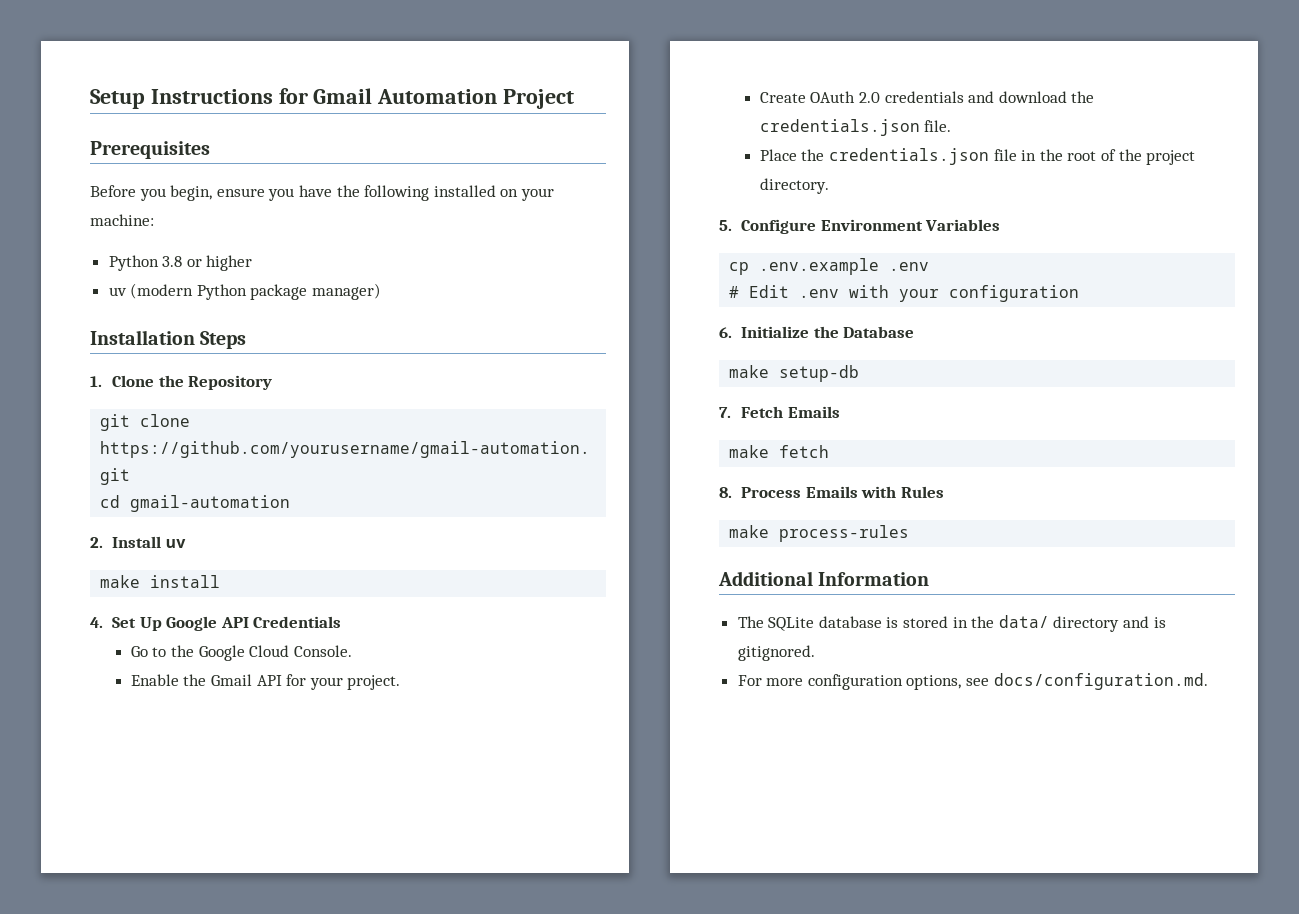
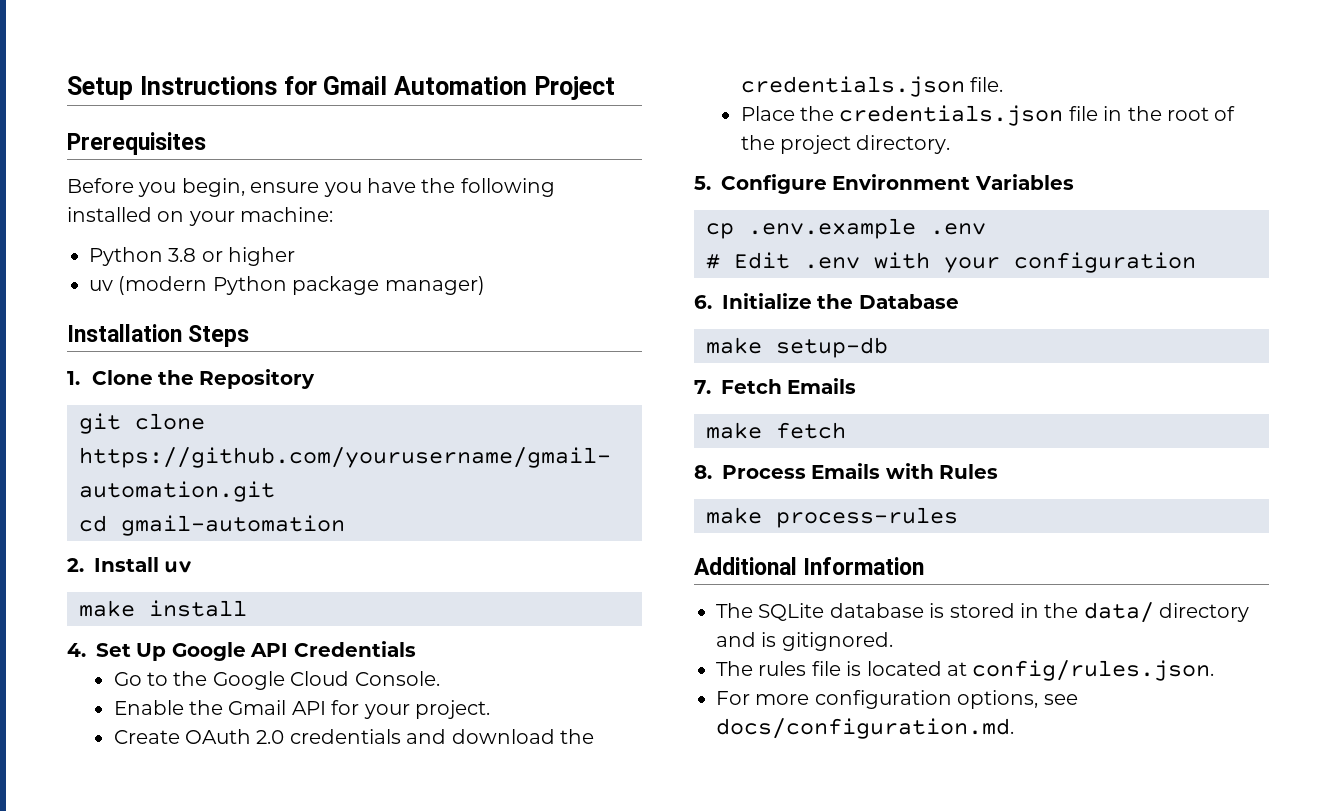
(815, 653) none -> [716,660,1215,681] // The rules file is located at config/rules.json.

